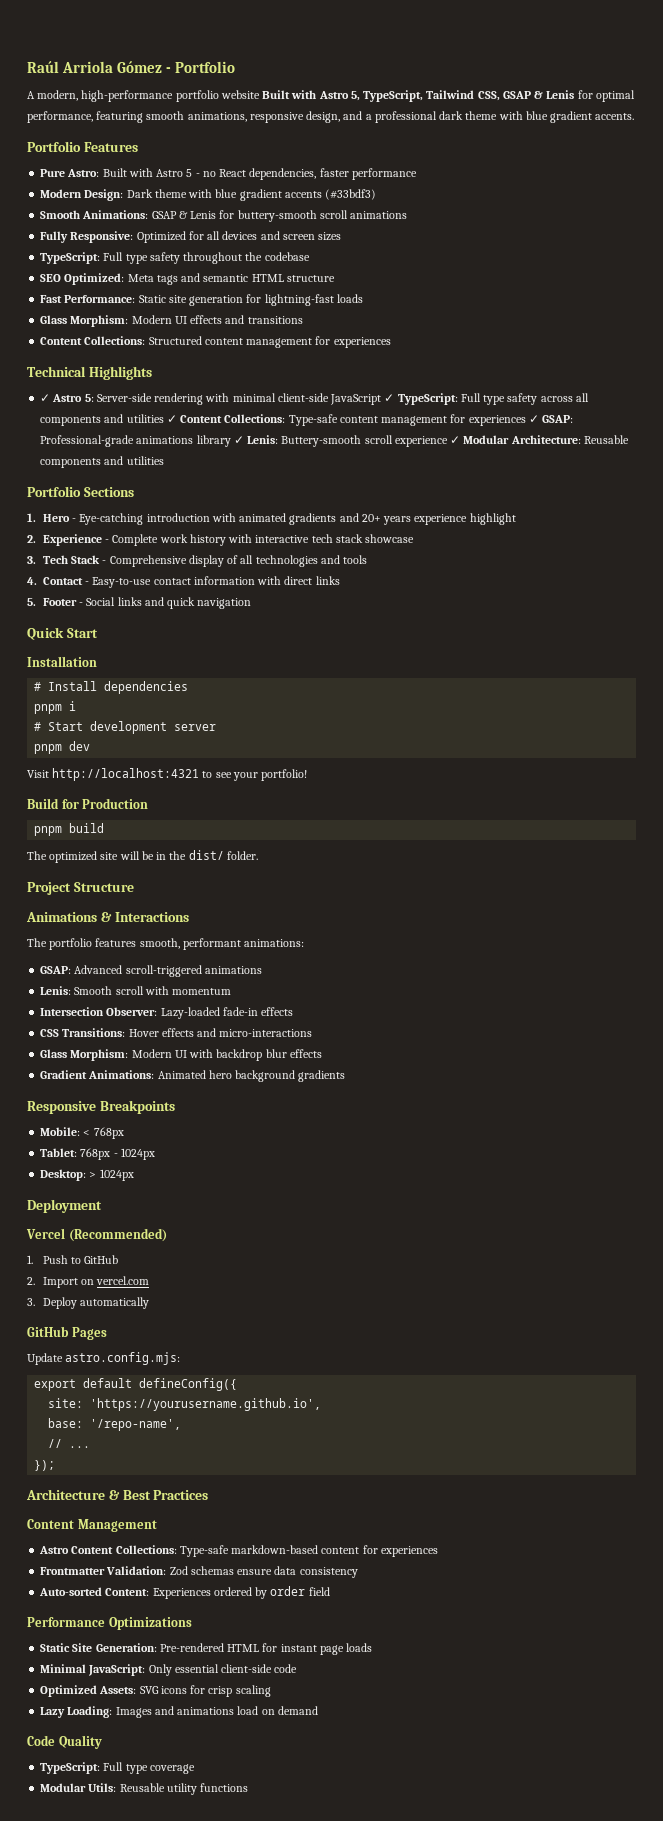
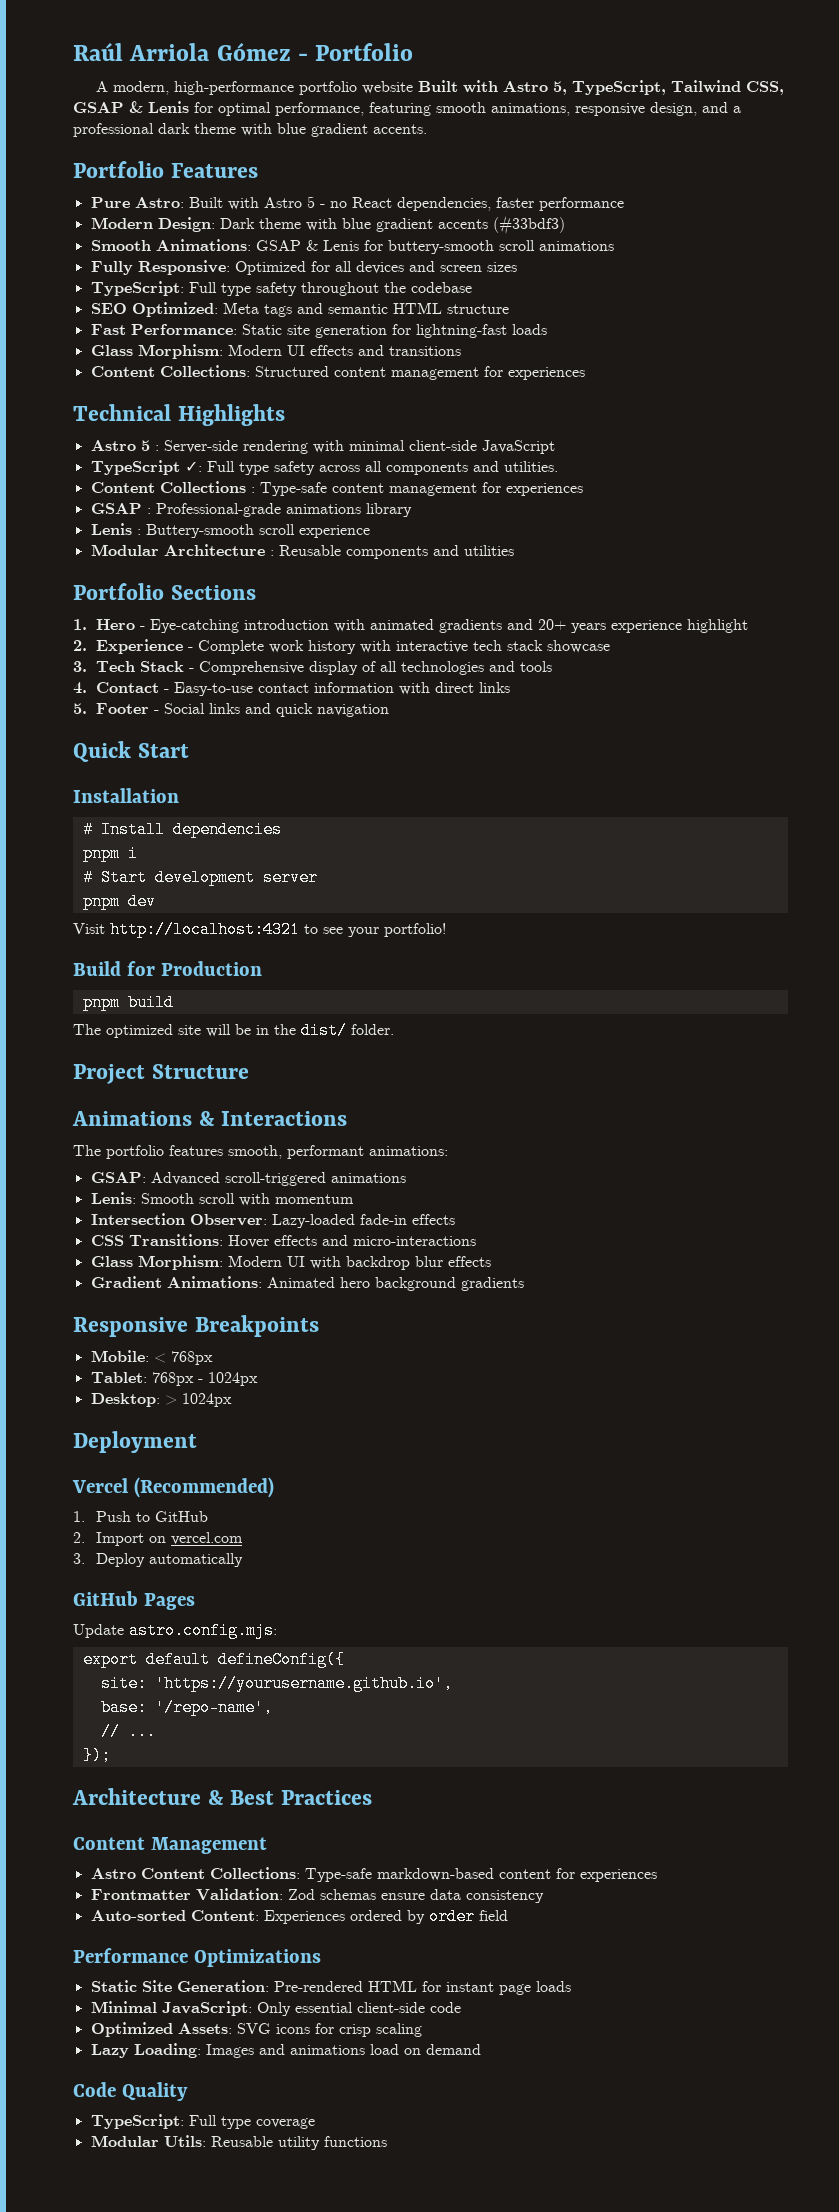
[40,394,94,402] ✓ Astro 5: -> [90,440,159,451] Astro 5 :
[384,393,458,405] ✓ TypeScript: -> [90,460,202,475] // TypeScript ✓:
[126,414,286,423] utilities ✓ Content Collections: -> [503,461,558,472] [90,481,255,493] utilities. // Content Collections :
[528,415,574,423] ✓ GSAP: -> [90,503,151,514] // GSAP :
[233,435,279,444] ✓ Lenis: -> [90,523,141,535] // Lenis :
[450,435,581,444] ✓ Modular Architecture: -> [90,544,274,556] // Modular Architecture :

